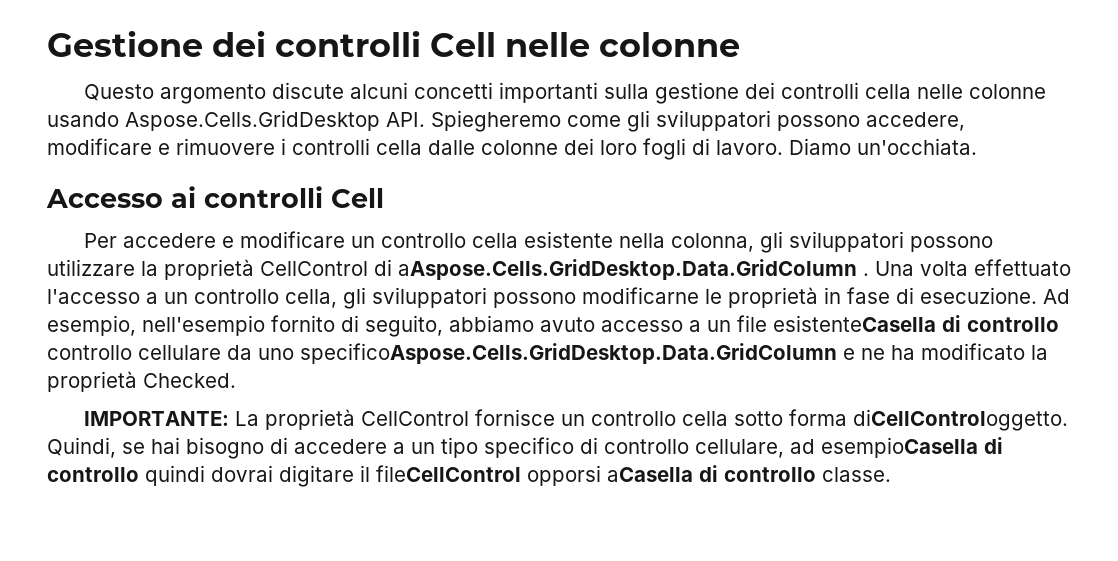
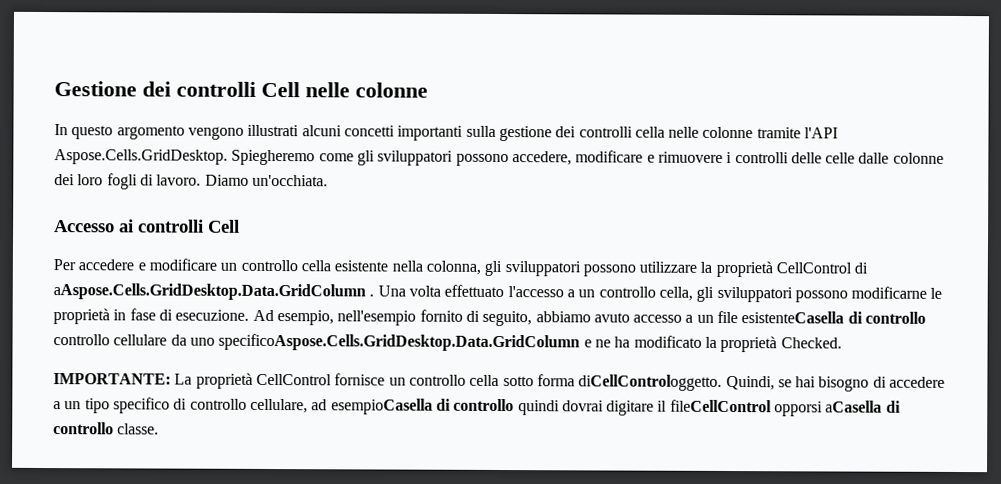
[83,82,344,104] Questo argomento discute -> [54,124,300,140] In questo argomento vengono illustrati
[47,110,425,131] usando Aspose.Cells.GridDesktop API. -> [756,127,839,139] [54,149,228,165] tramite l'API Aspose.Cells.GridDesktop.
[376,140,422,155] cella -> [790,152,856,164] delle celle

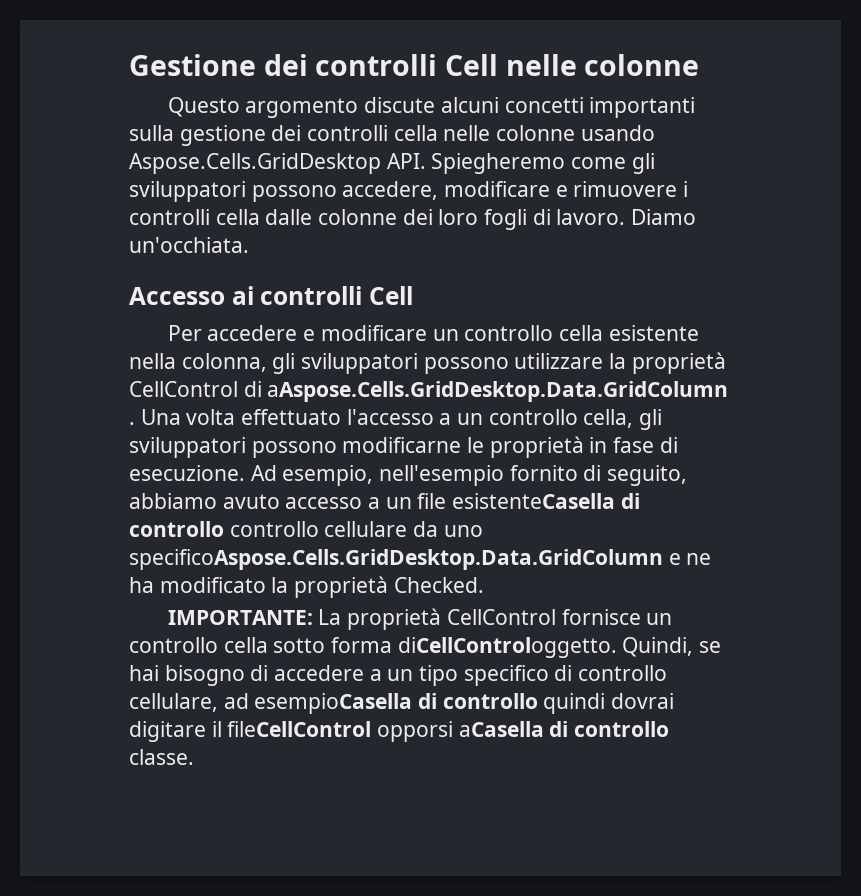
[54,124,300,140] In questo argomento vengono illustrati -> [167,97,436,118] Questo argomento discute
[756,127,839,139] [54,149,228,165] tramite l'API Aspose.Cells.GridDesktop. -> [580,125,655,141] [129,153,426,174] usando Aspose.Cells.GridDesktop API.
[790,152,856,164] delle celle -> [215,209,260,225] cella

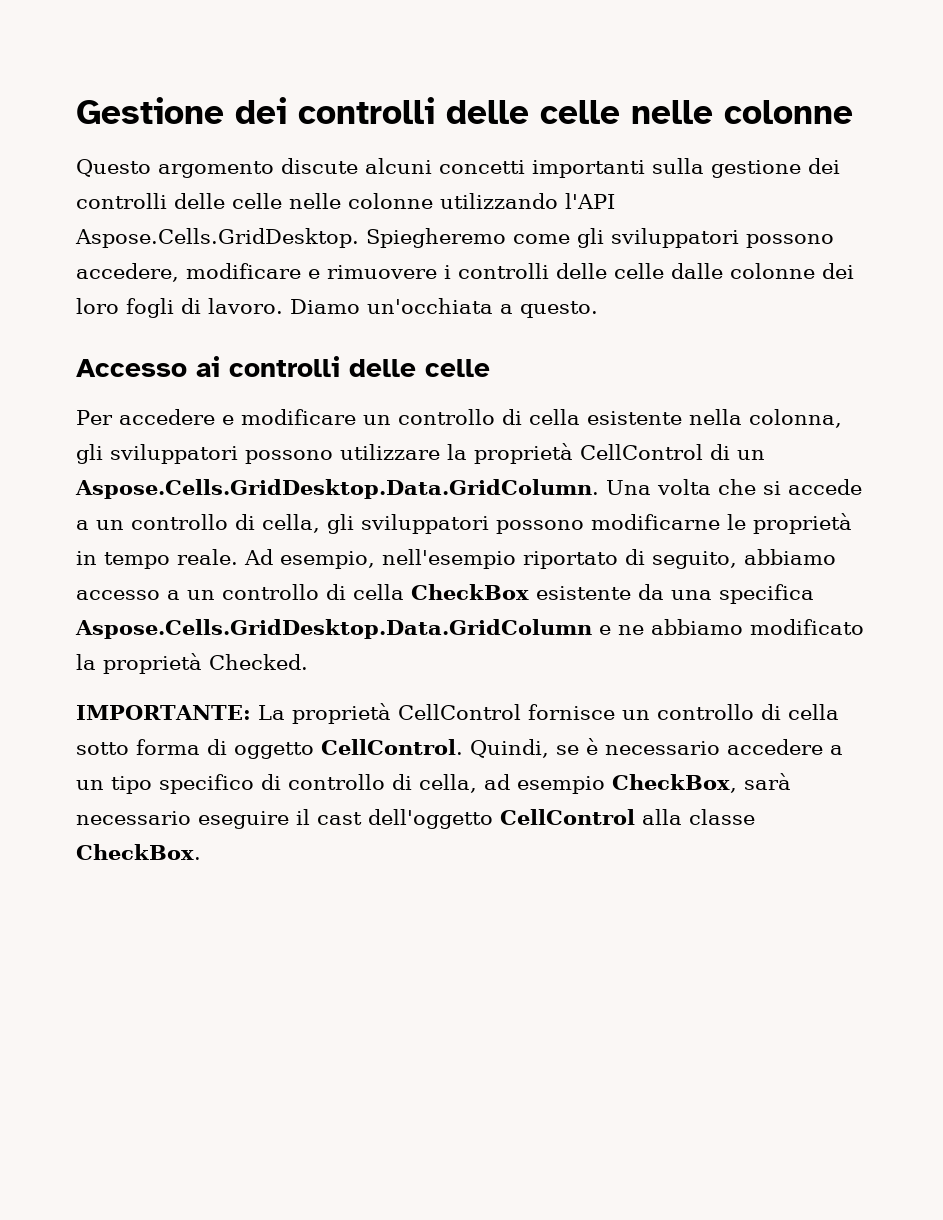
[445,54,499,76] Cell -> [446,100,620,124] delle celle
[393,125,655,141] [129,153,426,174] cella nelle colonne usando Aspose.Cells.GridDesktop API. -> [174,193,615,209] [75,228,359,248] delle celle nelle colonne utilizzando l'API Aspose.Cells.GridDesktop.
[215,209,260,225] cella -> [556,263,664,279] delle celle
[129,237,249,253] un'occhiata. -> [367,298,598,318] un'occhiata a questo.
[368,286,413,305] Cell -> [349,359,490,377] delle celle
(554, 333) none -> [501,409,522,425] di
[267,381,729,402] [129,409,578,425] aAspose.Cells.GridDesktop.Data.GridColumn . Una volta effettuato l'accesso a un controllo -> [737,450,765,460] [75,479,862,499] [76,514,255,530] un Aspose.Cells.GridDesktop.Data.GridColumn. Una volta che si accede a un controllo di
[613,437,678,453] [129,465,245,481] fase di esecuzione. -> [104,549,238,569] tempo reale.
[509,465,578,481] fornito -> [523,551,618,569] riportato
[222,494,280,509] avuto -> (836, 557) none
[417,493,640,509] [129,521,483,537] [129,549,663,570] file esistenteCasella di controllo controllo cellulare da uno specificoAspose.Cells.GridDesktop.Data.GridColumn -> [222,584,814,604] [75,619,592,639] controllo di cella CheckBox esistente da una specifica Aspose.Cells.GridDesktop.Data.GridColumn
[129,577,154,593] ha -> [651,619,743,635] abbiamo
(218, 645) none -> [760,704,781,720] di
[397,637,722,658] [129,665,269,686] diCellControloggetto. Quindi, se hai bisogno di -> [207,738,720,759] di oggetto CellControl. Quindi, se è necessario
[129,693,675,714] [129,721,670,742] [129,749,194,765] cellulare, ad esempioCasella di controllo quindi dovrai digitare il fileCellControl opporsi aCasella di controllo classe. -> [392,773,791,794] [76,809,755,829] [76,844,201,860] di cella, ad esempio CheckBox, sarà necessario eseguire il cast dell'oggetto CellControl alla classe CheckBox.

